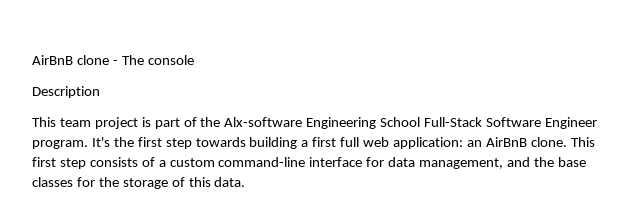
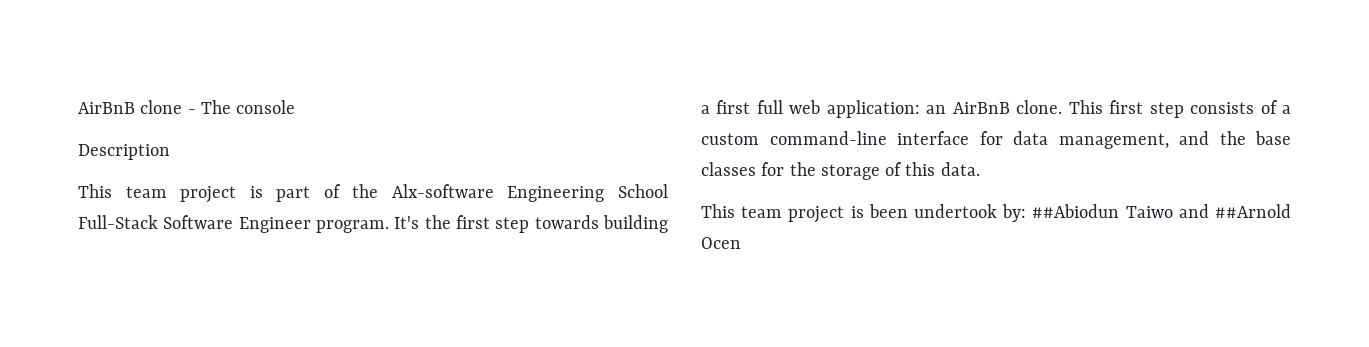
(246, 182) none -> [701,204,1291,223] [701,237,741,249] // This team project is been undertook by: ##Abiodun Taiwo and ##Arnold Ocen

